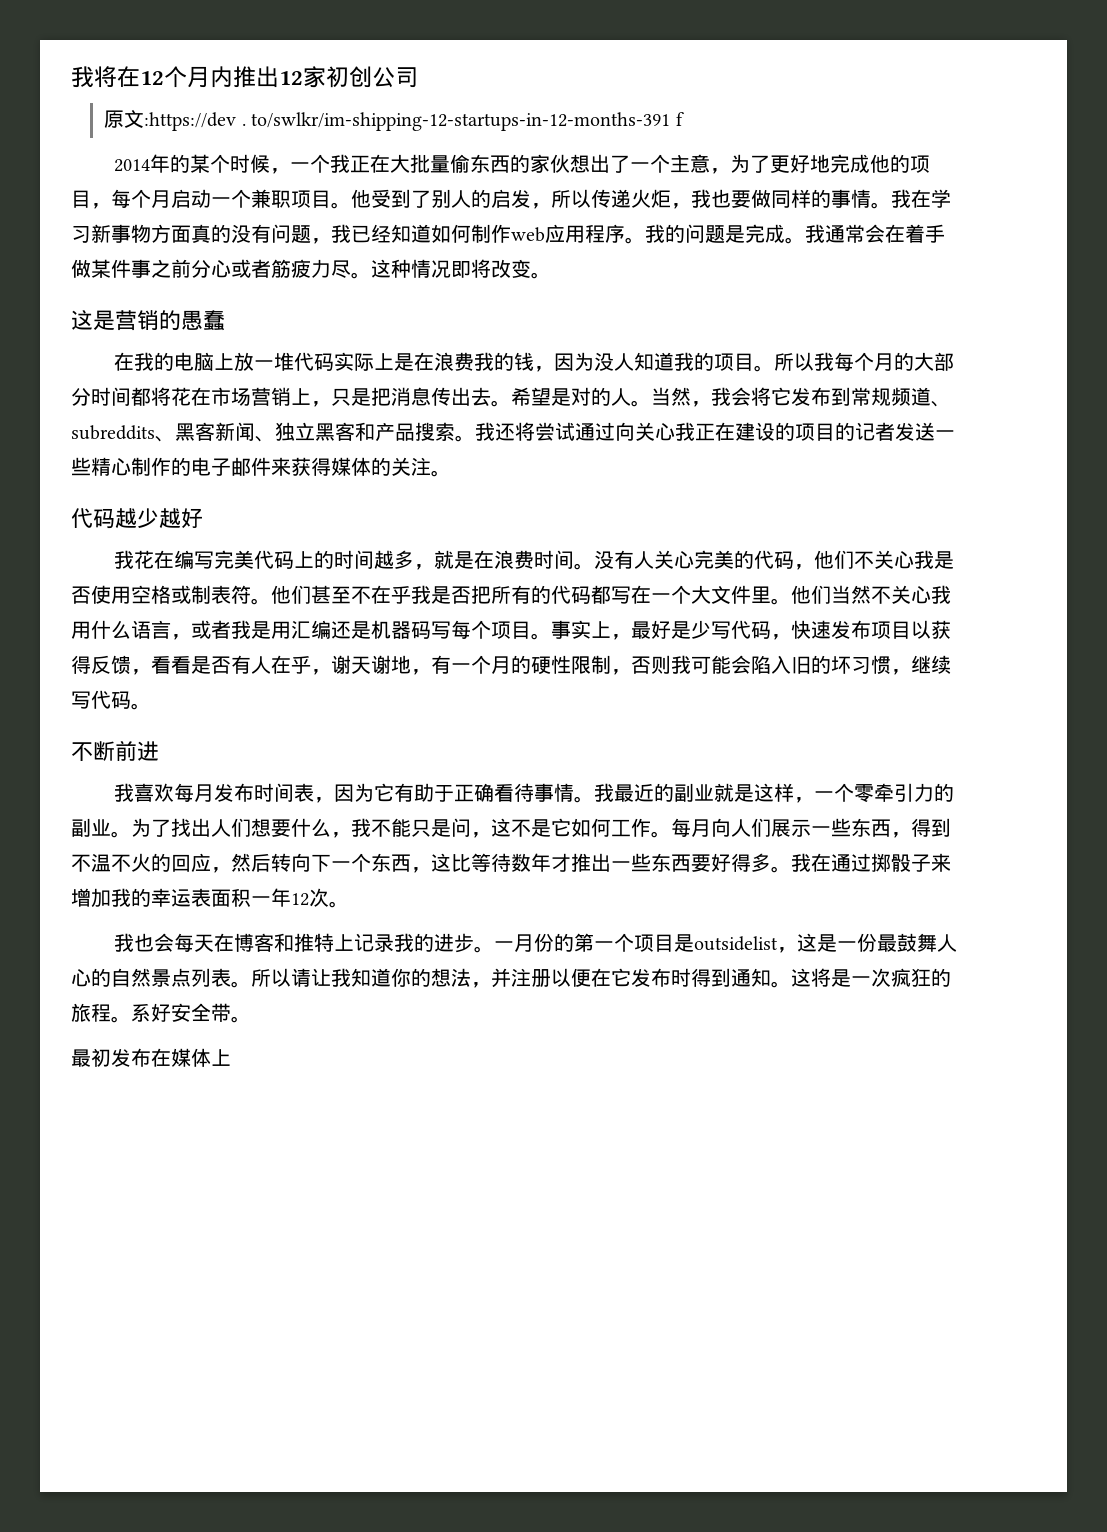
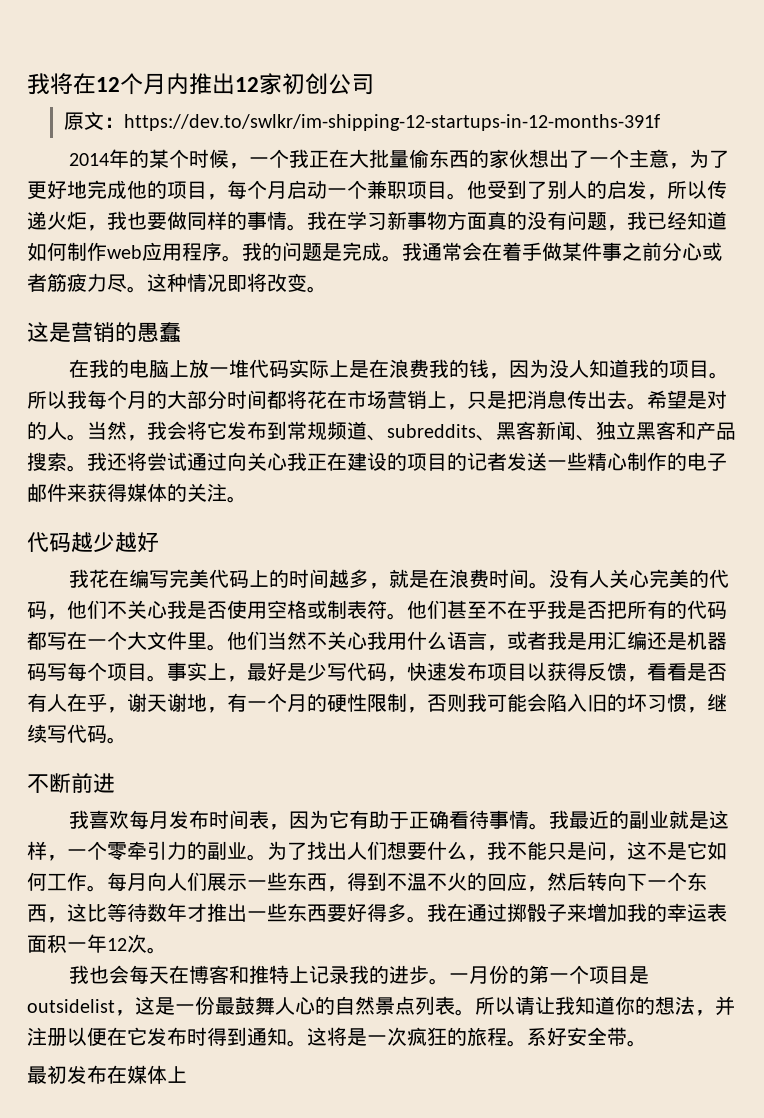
[144,112,684,131] :https://dev . to/swlkr/im-shipping-12-startups-in-12-months-391 f -> [103,114,660,131] ：https://dev.to/swlkr/im-shipping-12-startups-in-12-months-391f

